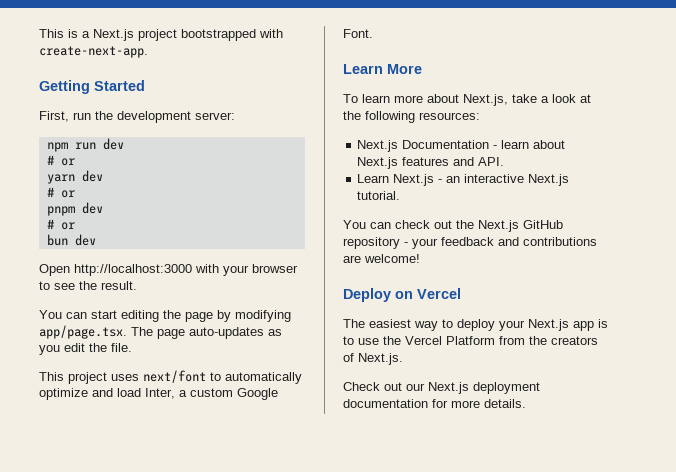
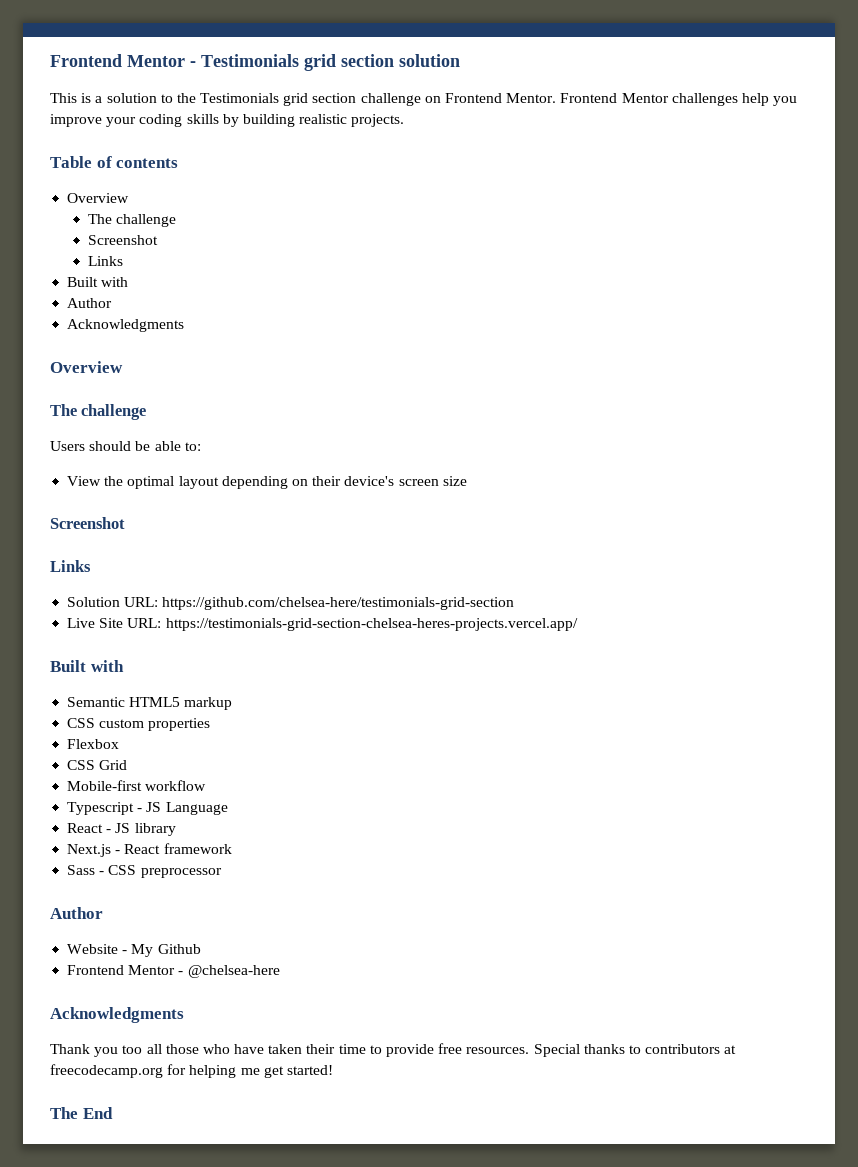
[39,29,283,41] [39,46,148,58] [39,80,145,94] [39,111,235,123] [46,138,124,152] [46,155,75,166] [46,170,103,184] [46,187,75,198] [46,202,103,216] [46,219,75,230] [46,234,96,246] [39,264,298,276] [39,281,137,290] [39,310,291,322] [39,325,282,339] [39,343,132,355] [39,370,302,384] [39,388,278,400] [343,29,373,38] [343,64,422,74] [343,94,591,106] [343,111,480,123] [357,140,566,152] [357,157,505,169] [357,174,570,186] [357,191,401,200] [343,220,563,232] [343,237,597,249] [343,254,420,263] [343,288,461,302] [343,319,608,331] [343,336,598,345] [343,353,403,365] [343,382,540,394] [343,399,526,408] This is a Next.js project bootstrapped with create-next-app. // Getting Started // First, run the development server: // npm run dev // # or // yarn dev // # or // pnpm dev // # or // bun dev // Open http://localhost:3000 with your browser to see the result. // You can start editing the page by modifying app/page.tsx. The page auto-updates as you edit the file. // This project uses next/font to automatically optimize and load Inter, a custom Google Font. // Learn More // To learn more about Next.js, take a look at the following resources: // Next.js Documentation - learn about Next.js features and API. // Learn Next.js - an interactive Next.js tutorial. // You can check out the Next.js GitHub repository - your feedback and contributions are welcome! // Deploy on Vercel // The easiest way to deploy your Next.js app is to use the Vercel Platform from the creators of Next.js. // Check out our Next.js deployment documentation for more details. -> [50,54,460,71] [50,93,798,106] [50,114,405,127] [50,156,179,168] [67,193,130,203] [87,214,177,227] [87,235,158,245] [87,256,123,266] [67,277,129,287] [67,298,113,308] [67,319,185,332] [50,361,123,373] [50,404,147,420] [50,441,201,451] [67,476,467,489] [50,517,125,529] [50,560,91,572] [67,597,515,610] [67,618,578,631] [50,660,124,672] [67,697,233,710] [67,718,211,731] [67,739,120,749] [67,760,128,770] [67,780,207,791] [67,802,228,815] [67,823,176,836] [67,843,232,857] [67,865,222,878] [50,907,103,919] [67,944,201,957] [67,965,280,978] [50,1007,184,1023] [50,1043,737,1057] [50,1064,333,1078] [50,1107,113,1119] Frontend Mentor - Testimonials grid section solution // This is a solution to the Testimonials grid section challenge on Frontend Mentor. Frontend Mentor challenges help you improve your coding skills by building realistic projects. // Table of contents // Overview // The challenge // Screenshot // Links // Built with // Author // Acknowledgments // Overview // The challenge // Users should be able to: // View the optimal layout depending on their device's screen size // Screenshot // Links // Solution URL: https://github.com/chelsea-here/testimonials-grid-section // Live Site URL: https://testimonials-grid-section-chelsea-heres-projects.vercel.app/ // Built with // Semantic HTML5 markup // CSS custom properties // Flexbox // CSS Grid // Mobile-first workflow // Typescript - JS Language // React - JS library // Next.js - React framework // Sass - CSS preprocessor // Author // Website - My Github // Frontend Mentor - @chelsea-here // Acknowledgments // Thank you too all those who have taken their time to provide free resources. Special thanks to contributors at freecodecamp.org for helping me get started! // The End

